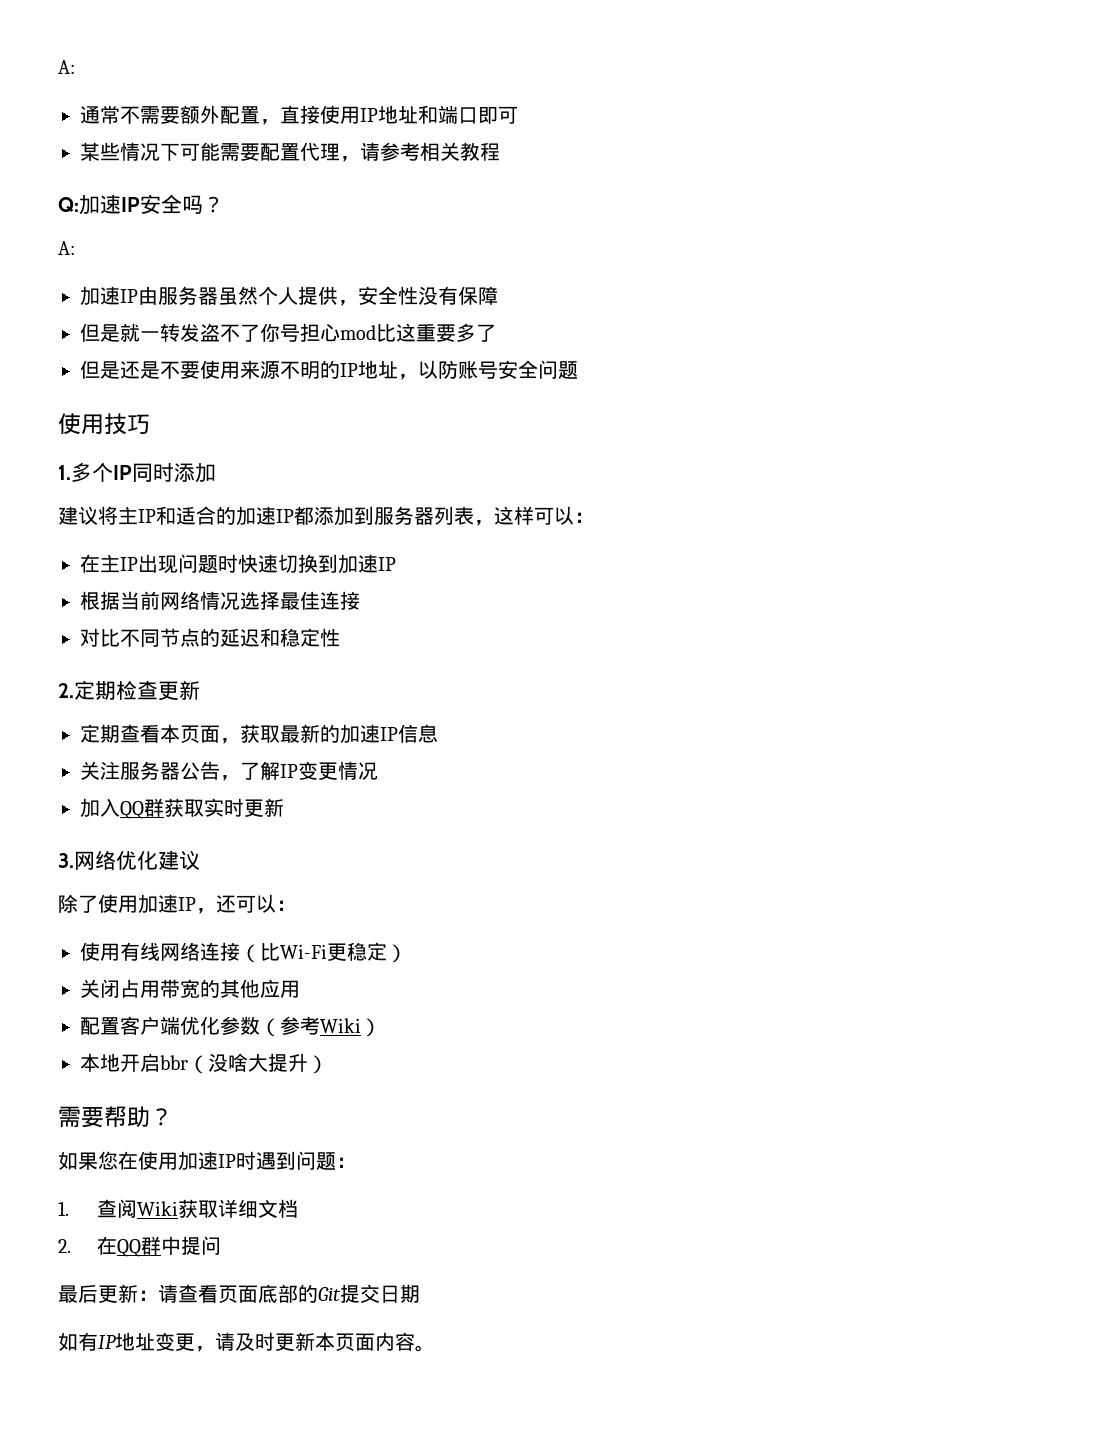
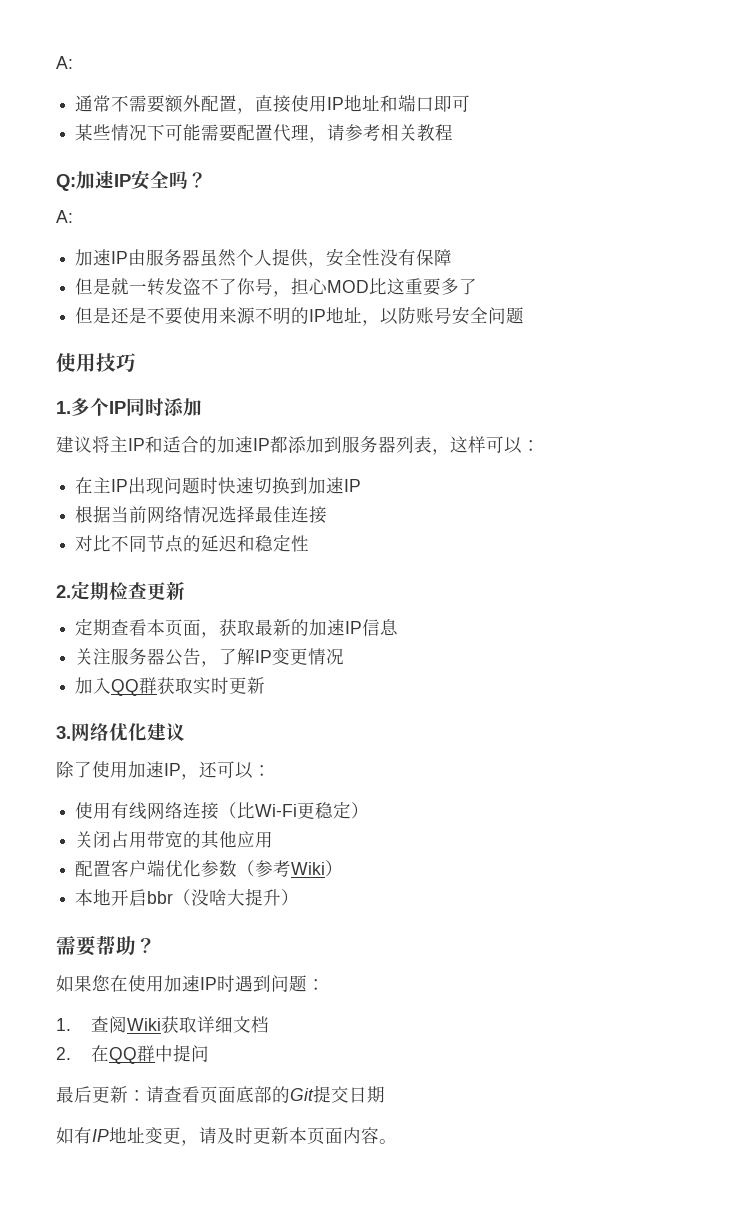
[300,323,376,342] 担心mod -> [273,278,370,297] ，担心MOD

